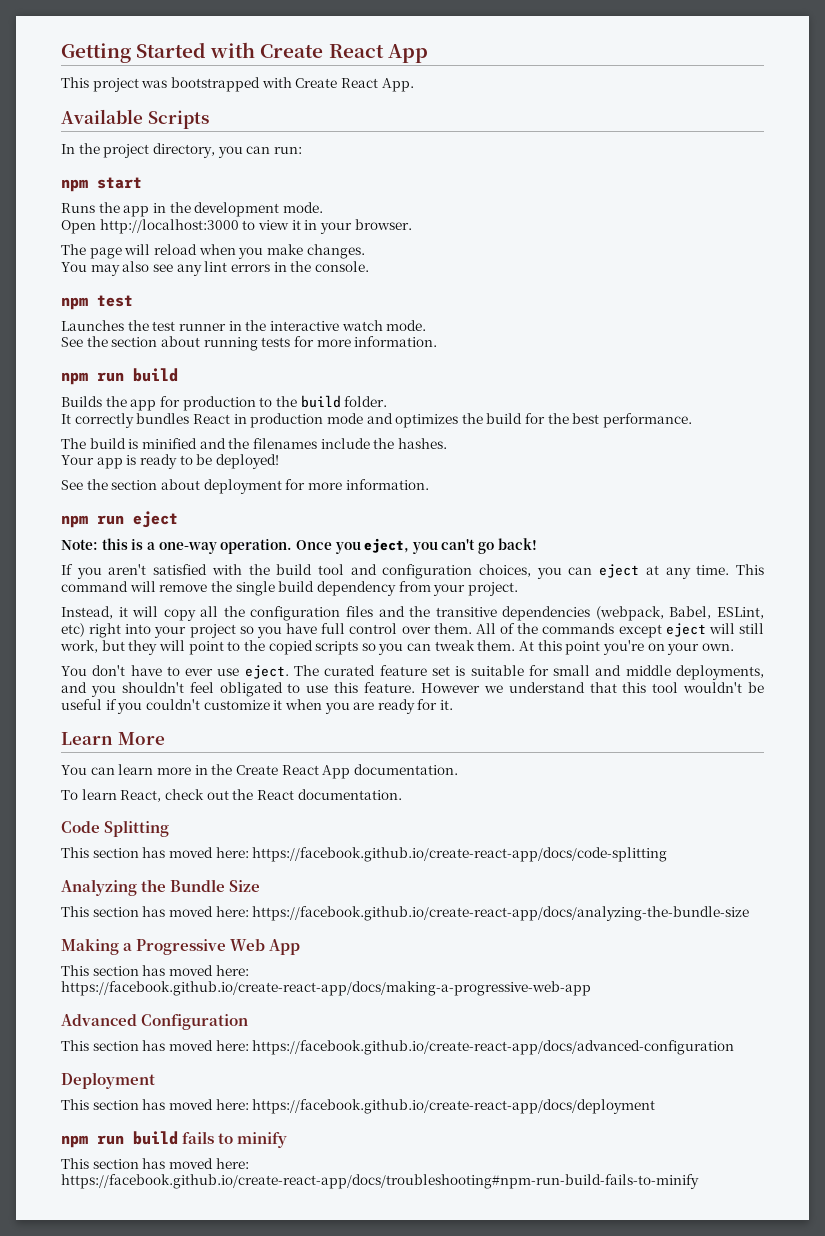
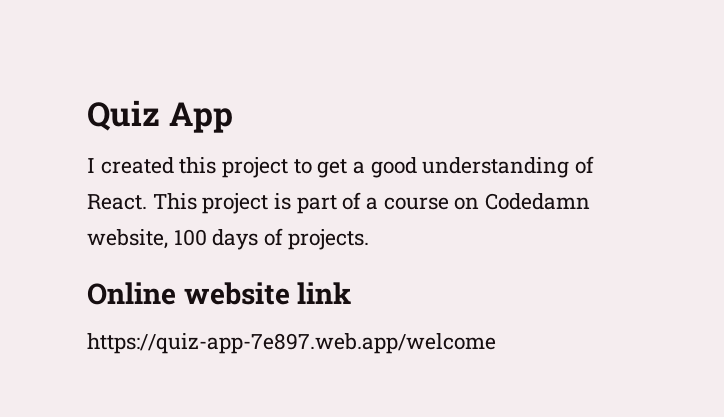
[61,42,428,63] [61,77,414,92] [61,109,209,129] [61,143,302,158] [61,177,142,192] [61,202,323,217] [61,219,412,234] [61,244,365,259] [61,261,369,276] [61,295,133,310] [61,320,427,331] [61,336,438,351] [61,368,178,385] [61,395,388,411] [61,413,693,428] [61,438,447,449] [61,454,279,469] [61,479,429,494] [61,511,178,528] [61,538,537,554] [61,564,765,579] [61,581,518,596] [61,606,764,621] [61,623,764,638] [60,640,734,655] [61,665,764,680] [61,682,764,697] [61,699,454,714] [61,732,165,745] [61,764,458,779] [61,789,402,802] [61,820,170,837] [61,847,668,862] [61,879,261,896] [61,906,750,921] [61,938,301,955] [61,965,249,976] [61,981,591,996] [61,1014,249,1030] [61,1040,735,1055] [61,1072,155,1089] [61,1099,656,1114] [61,1131,288,1148] [61,1158,249,1169] [61,1174,699,1189] Getting Started with Create React App // This project was bootstrapped with Create React App. // Available Scripts // In the project directory, you can run: // npm start // Runs the app in the development mode. // Open http://localhost:3000 to view it in your browser. // The page will reload when you make changes. // You may also see any lint errors in the console. // npm test // Launches the test runner in the interactive watch mode. // See the section about running tests for more information. // npm run build // Builds the app for production to the build folder. // It correctly bundles React in production mode and optimizes the build for the best performance. // The build is minified and the filenames include the hashes. // Your app is ready to be deployed! // See the section about deployment for more information. // npm run eject // Note: this is a one-way operation. Once you eject, you can't go back! // If you aren't satisfied with the build tool and configuration choices, you can eject at any time. This command will remove the single build dependency from your project. // Instead, it will copy all the configuration files and the transitive dependencies (webpack, Babel, ESLint, etc) right into your project so you have full control over them. All of the commands except eject will still work, but they will point to the copied scripts so you can tweak them. At this point you're on your own. // You don't have to ever use eject. The curated feature set is suitable for small and middle deployments, and you shouldn't feel obligated to use this feature. However we understand that this tool wouldn't be useful if you couldn't customize it when you are ready for it. // Learn More // You can learn more in the Create React App documentation. // To learn React, check out the React documentation. // Code Splitting // This section has moved here: https://facebook.github.io/create-react-app/docs/code-splitting // Analyzing the Bundle Size // This section has moved here: https://facebook.github.io/create-react-app/docs/analyzing-the-bundle-size // Making a Progressive Web App // This section has moved here: https://facebook.github.io/create-react-app/docs/making-a-progressive-web-app // Advanced Configuration // This section has moved here: https://facebook.github.io/create-react-app/docs/advanced-configuration // Deployment // This section has moved here: https://facebook.github.io/create-react-app/docs/deployment // npm run build fails to minify // This section has moved here: https://facebook.github.io/create-react-app/docs/troubleshooting#npm-run-build-fails-to-minify -> [87,100,233,133] [87,156,595,178] [87,192,591,214] [87,228,369,250] [87,282,352,305] [87,333,496,354] Quiz App // I created this project to get a good understanding of React. This project is part of a course on Codedamn website, 100 days of projects. // Online website link // https://quiz-app-7e897.web.app/welcome

